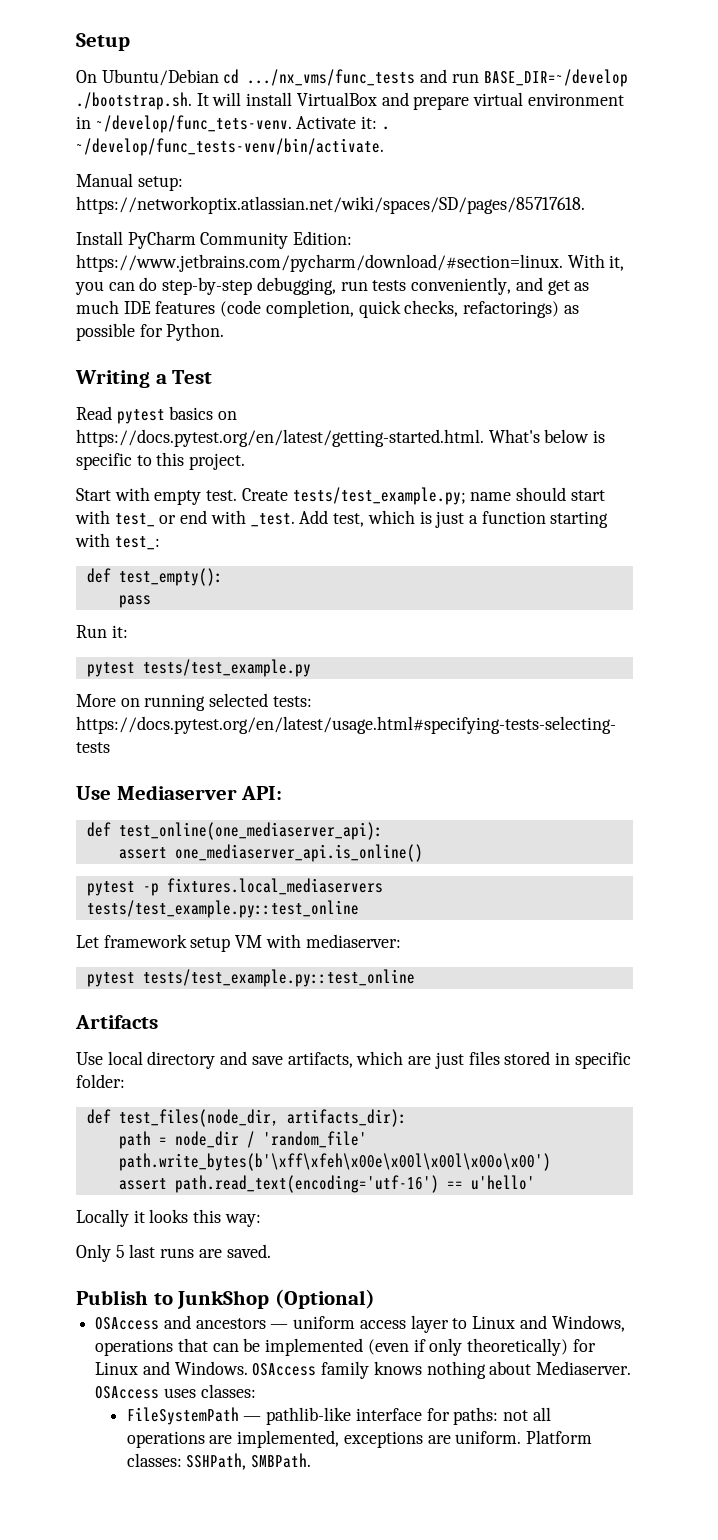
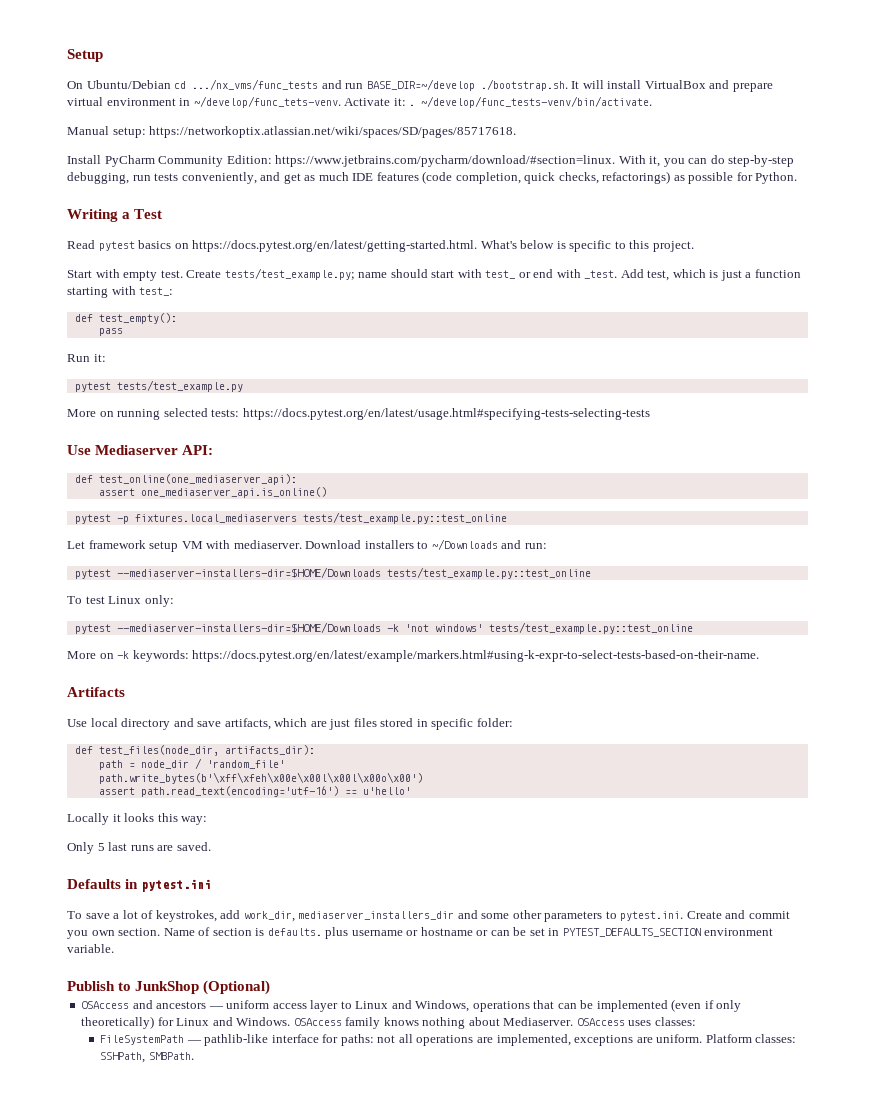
[305,934,401,948] [86,969,415,987] mediaserver: // pytest tests/test_example.py::test_online -> [233,539,547,550] [74,567,591,579] [67,595,174,607] [74,622,693,634] [67,650,760,662] mediaserver. Download installers to ~/Downloads and run: // pytest --mediaserver-installers-dir=$HOME/Downloads tests/test_example.py::test_online // To test Linux only: // pytest --mediaserver-installers-dir=$HOME/Downloads -k 'not windows' tests/test_example.py::test_online // More on -k keywords: https://docs.pytest.org/en/latest/example/markers.html#using-k-expr-to-select-tests-based-on-their-name.
(271, 1251) none -> [67,879,212,892] [67,910,790,922] [67,927,774,939] [67,944,114,953] // Defaults in pytest.ini // To save a lot of keystrokes, add work_dir, mediaserver_installers_dir and some other parameters to pytest.ini. Create and commit you own section. Name of section is defaults. plus username or hostname or can be set in PYTEST_DEFAULTS_SECTION environment variable.

